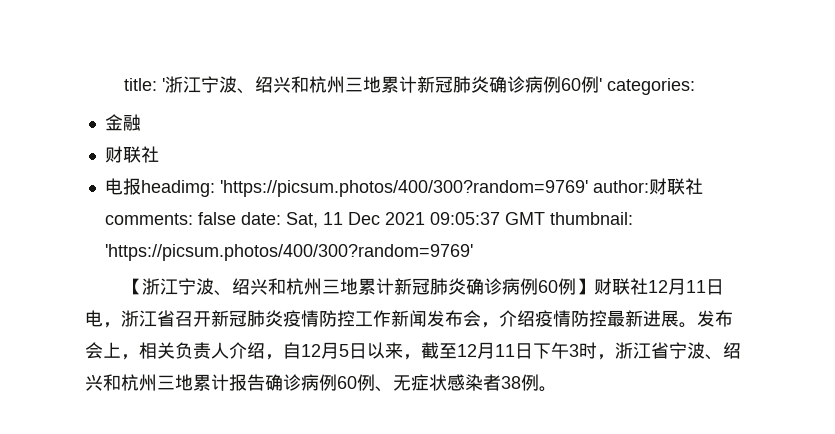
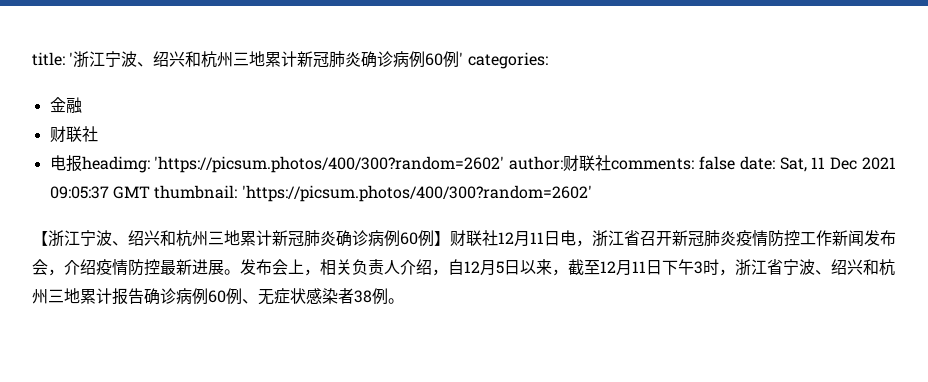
[219,180,588,197] 'https://picsum.photos/400/300?random=9769' -> [154,156,505,173] 'https://picsum.photos/400/300?random=2602'
[104,244,473,261] 'https://picsum.photos/400/300?random=9769' -> [241,185,592,202] 'https://picsum.photos/400/300?random=2602'

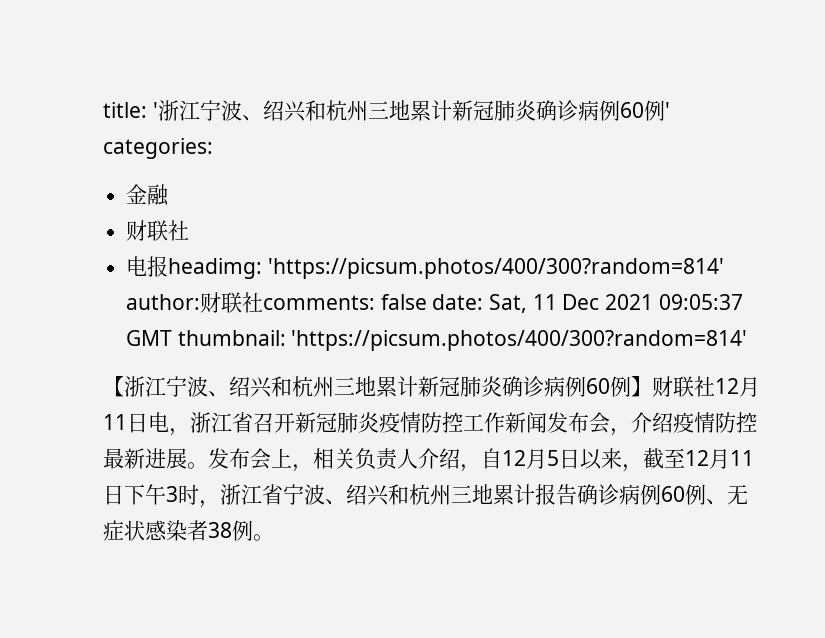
[154,156,505,173] 'https://picsum.photos/400/300?random=2602' -> [267,258,724,279] 'https://picsum.photos/400/300?random=814'
[241,185,592,202] 'https://picsum.photos/400/300?random=2602' -> [291,330,748,351] 'https://picsum.photos/400/300?random=814'

